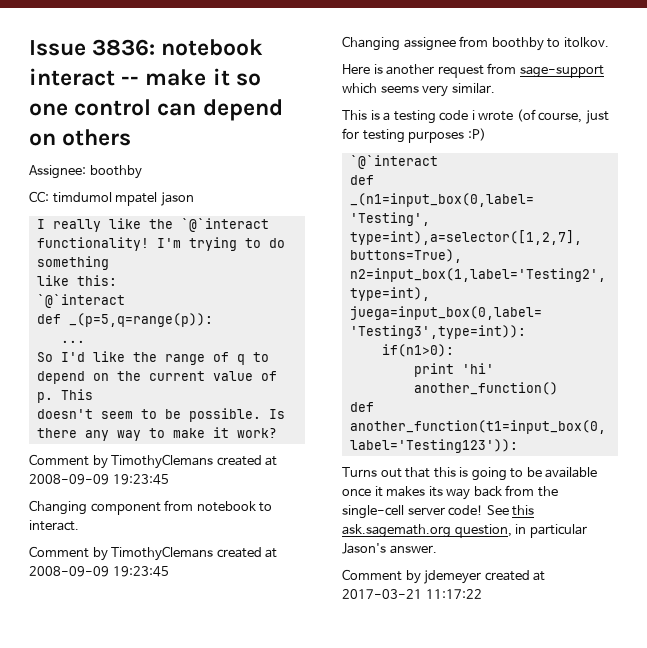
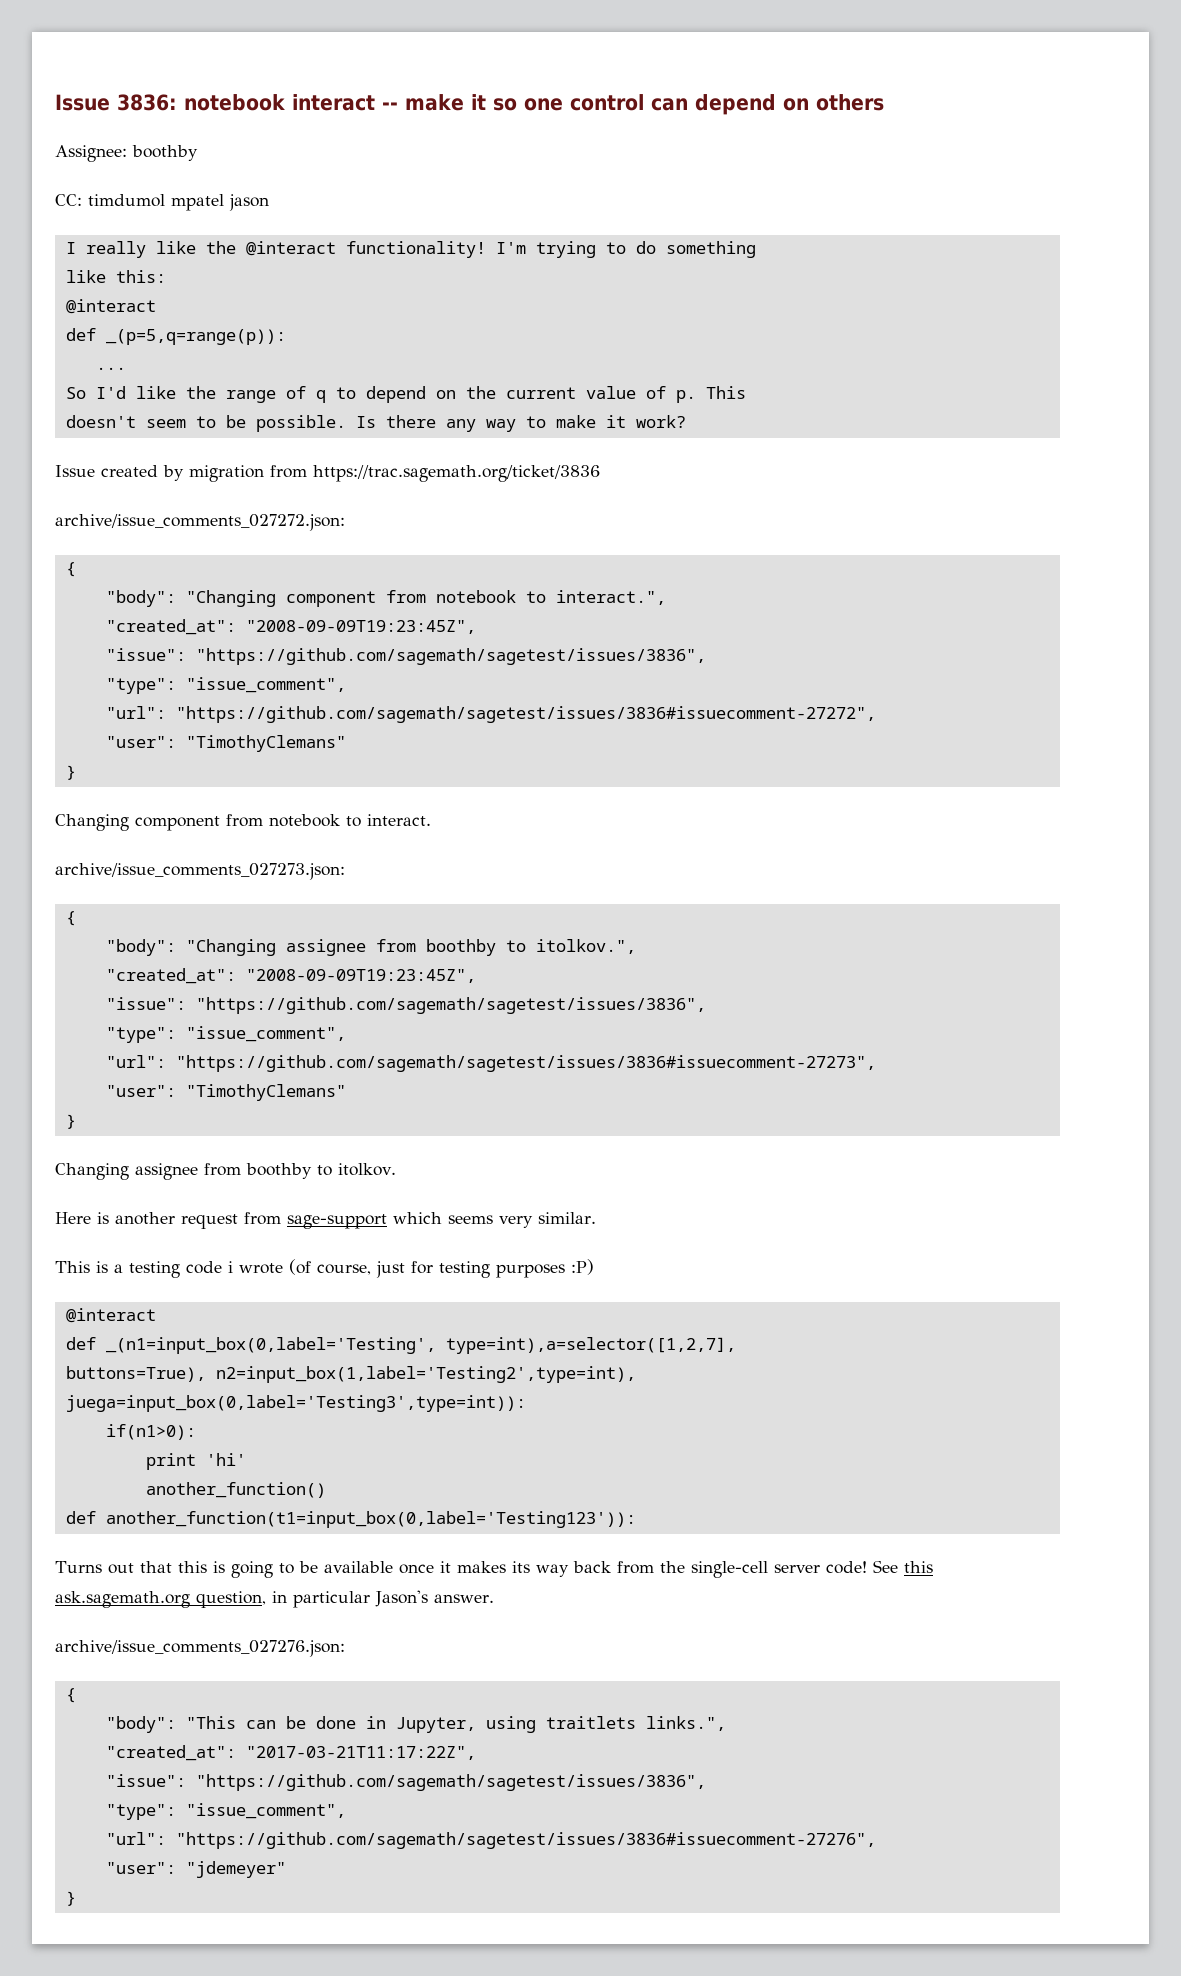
[180,218,269,232] `@`interact -> [245,241,336,256] @interact
[36,294,125,308] `@`interact -> [65,299,156,314] @interact
[29,454,278,469] [29,474,169,485] Comment by TimothyClemans created at 2008-09-09 19:23:45 -> [55,465,600,482] [55,514,345,531] [65,562,76,577] [105,590,666,607] [105,619,476,635] [105,648,706,665] [105,677,346,694] [105,706,876,723] [105,735,346,752] [65,765,76,780] Issue created by migration from https://trac.sagemath.org/ticket/3836 // archive/issue_comments_027272.json: // { // "body": "Changing component from notebook to interact.", // "created_at": "2008-09-09T19:23:45Z", // "issue": "https://github.com/sagemath/sagetest/issues/3836", // "type": "issue_comment", // "url": "https://github.com/sagemath/sagetest/issues/3836#issuecomment-27272", // "user": "TimothyClemans" // }
[29,546,278,561] [29,566,169,577] Comment by TimothyClemans created at 2008-09-09 19:23:45 -> [55,863,345,880] [65,911,76,926] [105,939,636,956] [105,968,476,984] [105,997,706,1014] [105,1026,346,1043] [105,1055,876,1072] [105,1084,346,1101] [65,1114,76,1129] archive/issue_comments_027273.json: // { // "body": "Changing assignee from boothby to itolkov.", // "created_at": "2008-09-09T19:23:45Z", // "issue": "https://github.com/sagemath/sagetest/issues/3836", // "type": "issue_comment", // "url": "https://github.com/sagemath/sagetest/issues/3836#issuecomment-27273", // "user": "TimothyClemans" // }
[349,155,438,169] `@`interact -> [65,1308,156,1323] @interact
[342,569,546,584] [342,589,482,599] Comment by jdemeyer created at 2017-03-21 11:17:22 -> [55,1640,345,1657] [65,1688,76,1703] [105,1716,726,1733] [105,1745,476,1761] [105,1774,706,1791] [105,1803,346,1820] [105,1832,876,1849] [105,1861,286,1878] [65,1891,76,1906] archive/issue_comments_027276.json: // { // "body": "This can be done in Jupyter, using traitlets links.", // "created_at": "2017-03-21T11:17:22Z", // "issue": "https://github.com/sagemath/sagetest/issues/3836", // "type": "issue_comment", // "url": "https://github.com/sagemath/sagetest/issues/3836#issuecomment-27276", // "user": "jdemeyer" // }

